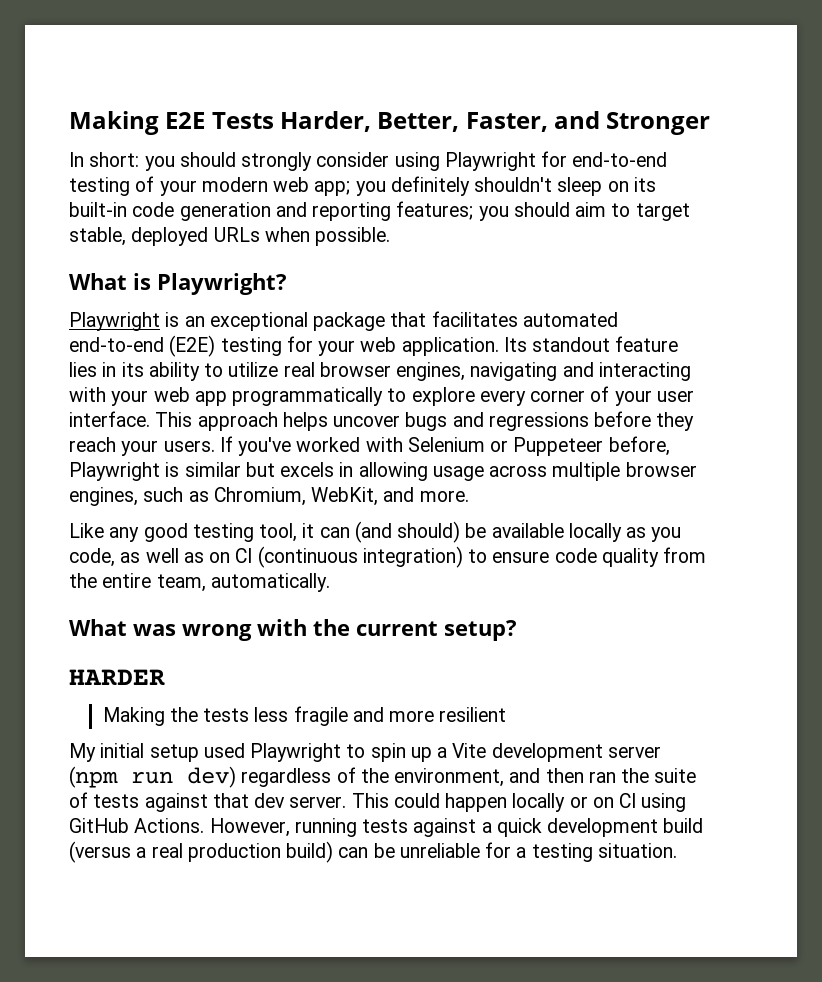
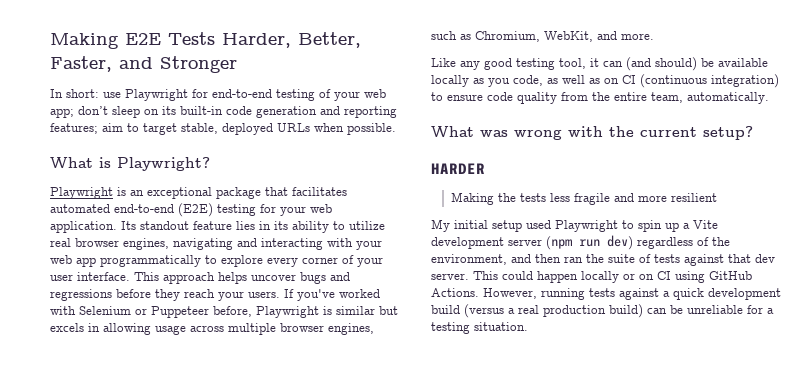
[144,152,440,171] you should strongly consider using -> [103,92,121,98] use
[201,177,268,192] modern -> (360, 96) none
[355,176,553,196] you definitely shouldn't -> [78,106,108,115] don’t
[478,202,570,221] you should -> (98, 128) none

